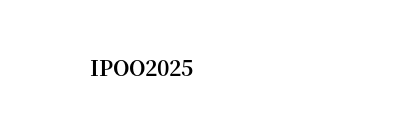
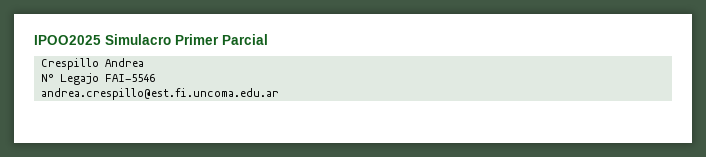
(193, 68) none -> [105,34,268,45] [40,58,144,70] [40,73,155,85] [40,88,279,100] Simulacro Primer Parcial // Crespillo Andrea // N° Legajo FAI-5546 // andrea.crespillo@est.fi.uncoma.edu.ar

